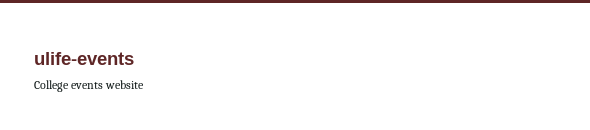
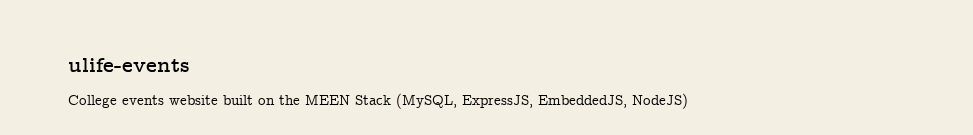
(145, 84) none -> [223,93,688,109] built on the MEEN Stack (MySQL, ExpressJS, EmbeddedJS, NodeJS)

